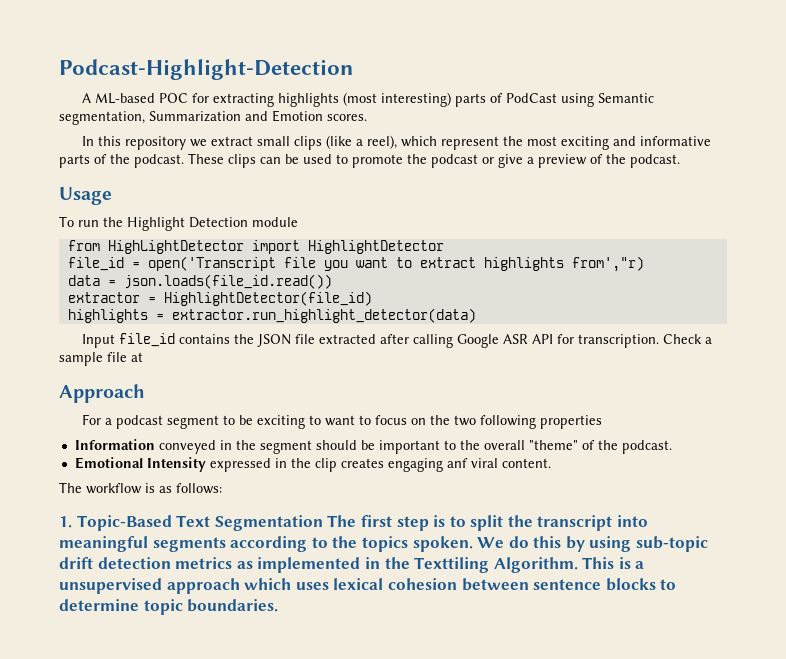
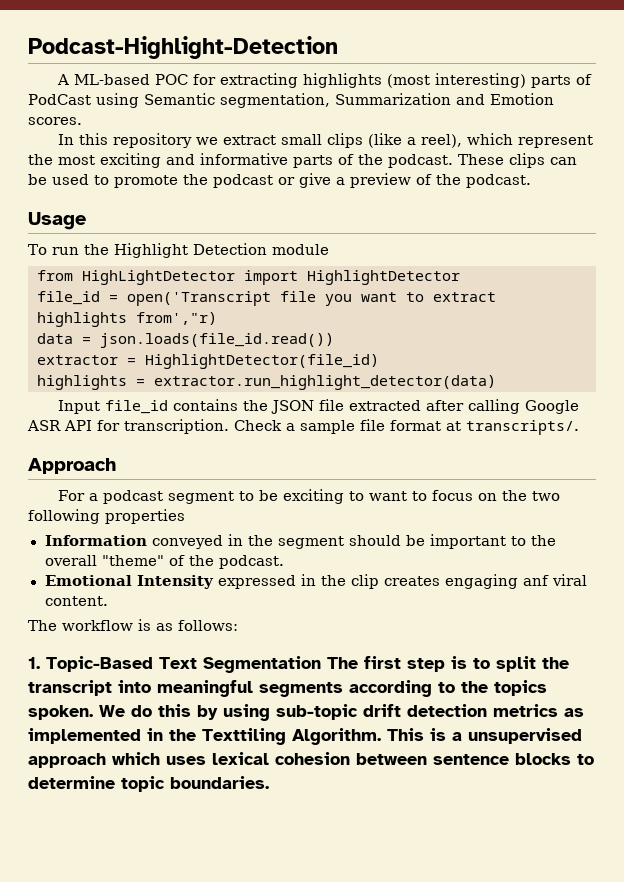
(127, 357) none -> [390,420,441,431] format
(143, 357) none -> [466,420,579,435] transcripts/.

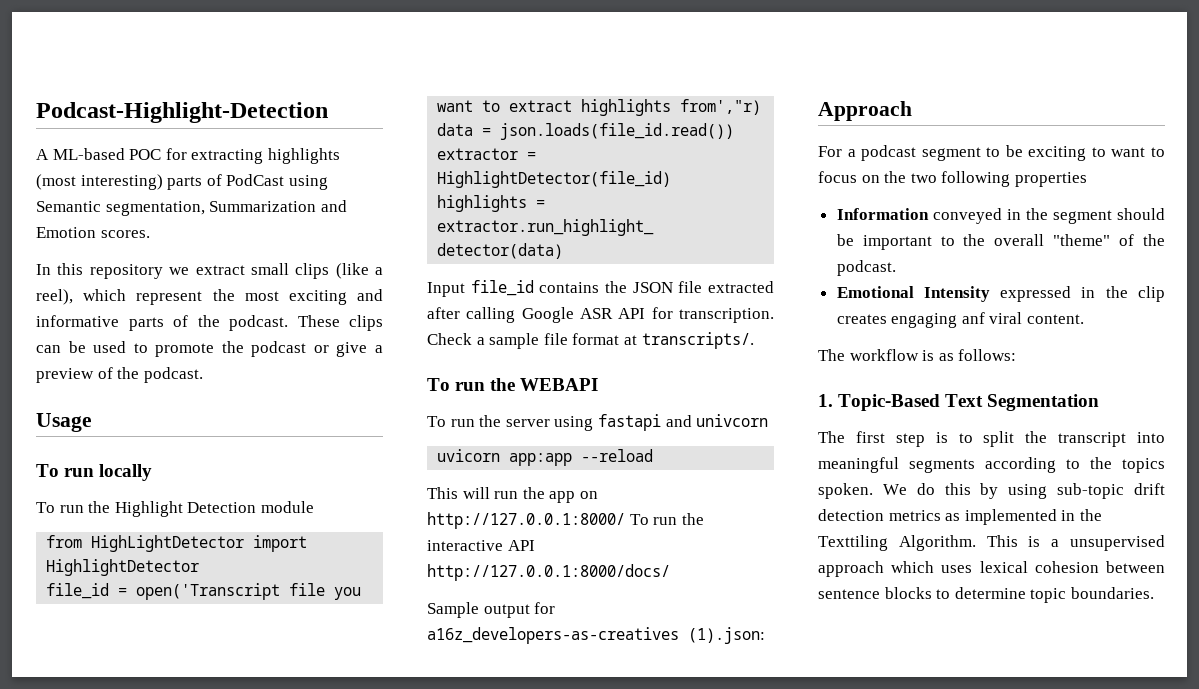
(86, 221) none -> [36,464,153,481] // To run locally
(579, 427) none -> [427,378,599,391] [427,414,769,431] [437,449,654,466] [427,487,598,503] [427,512,704,529] [427,540,535,551] [427,564,670,581] [427,602,556,618] [427,627,765,644] // To run the WEBAPI // To run the server using fastapi and univcorn // uvicorn app:app --reload // This will run the app on http://127.0.0.1:8000/ To run the interactive API http://127.0.0.1:8000/docs/ // Sample output for a16z_developers-as-creatives (1).json:
(321, 664) none -> (1100, 402) //

